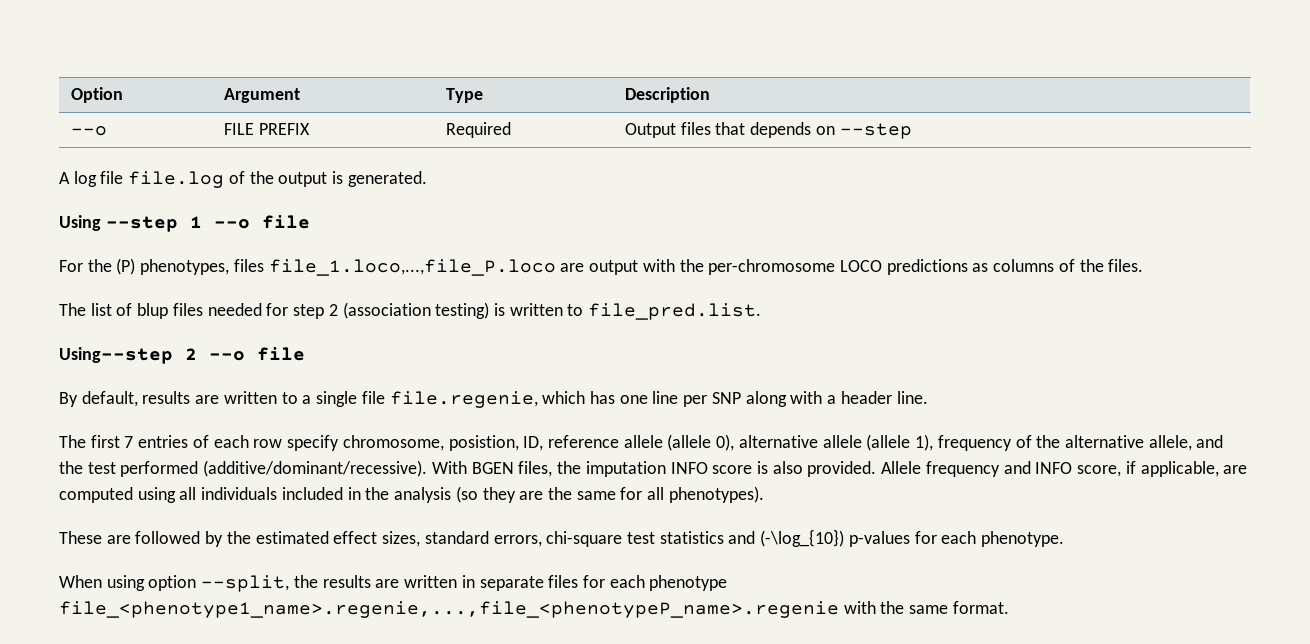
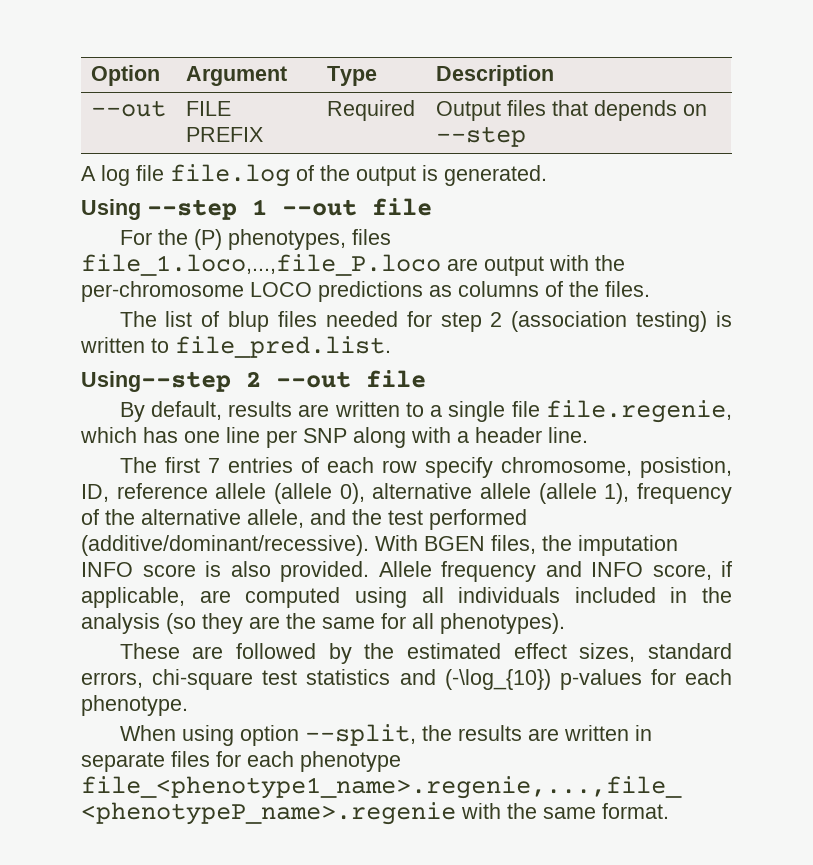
[70,126,107,136] --o -> [90,100,166,117] --out
[213,219,250,229] --o -> [282,199,357,216] --out
[209,351,245,361] --o -> [276,371,351,388] --out

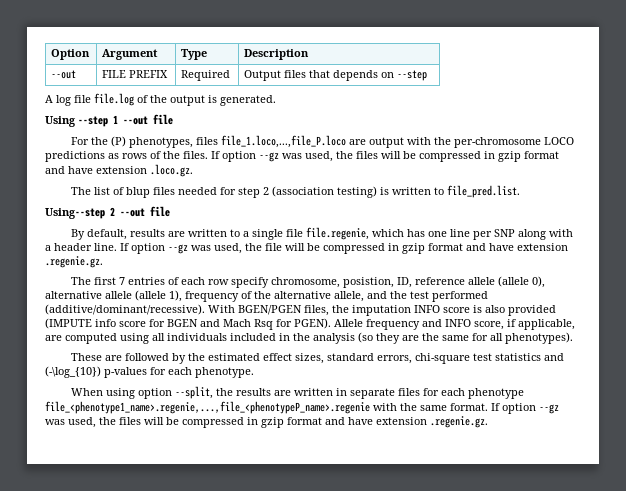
[458,281,539,297] columns -> [122,153,147,159] rows
(650, 289) none -> [211,151,559,162] [45,164,193,177] If option --gz was used, the files will be compressed in gzip format and have extension .loco.gz.
(588, 435) none -> [120,243,568,254] [45,256,103,268] If option --gz was used, the file will be compressed in gzip format and have extension .regenie.gz.
[424,536,485,551] BGEN -> [238,305,302,315] BGEN/PGEN
[280,561,369,582] provided. -> [508,305,556,316] [45,318,331,330] provided (IMPUTE info score for BGEN and Mach Rsq for PGEN).
(669, 811) none -> [491,403,559,414] [45,416,488,428] If option --gz was used, the files will be compressed in gzip format and have extension .regenie.gz.

